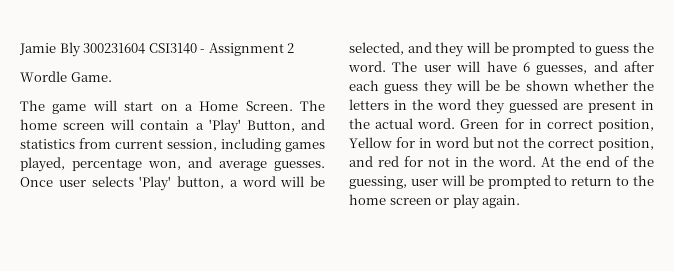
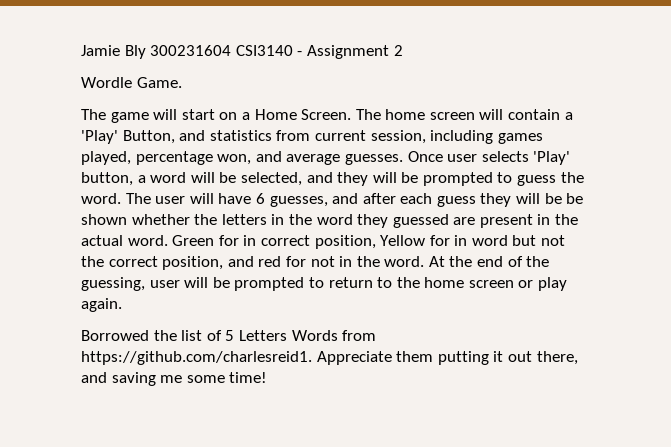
(521, 201) none -> [81,330,377,341] [81,351,578,365] [81,372,268,386] // Borrowed the list of 5 Letters Words from https://github.com/charlesreid1. Appreciate them putting it out there, and saving me some time!

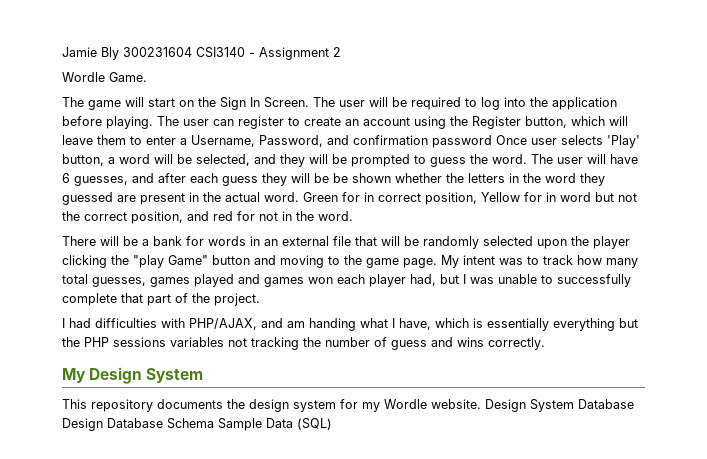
[241,109,573,120] [81,130,543,144] [81,151,403,165] a Home Screen. The home screen will contain a 'Play' Button, and statistics from current session, including games played, percentage won, and average guesses. -> [198,97,617,110] [62,116,628,129] [62,135,492,148] the Sign In Screen. The user will be required to log into the application before playing. The user can register to create an account using the Register button, which will leave them to enter a Username, Password, and confirmation password
[428,256,550,267] [81,277,568,291] [81,298,122,312] [81,330,377,341] [81,351,578,365] [81,372,268,386] At the end of the guessing, user will be prompted to return to the home screen or play again. // Borrowed the list of 5 Letters Words from https://github.com/charlesreid1. Appreciate them putting it out there, and saving me some time! -> [62,236,630,249] [62,255,638,268] [62,274,631,287] [62,293,260,306] [62,318,638,331] [62,337,545,350] [62,367,204,384] [62,399,634,412] [62,418,332,431] // There will be a bank for words in an external file that will be randomly selected upon the player clicking the "play Game" button and moving to the game page. My intent was to track how many total guesses, games played and games won each player had, but I was unable to successfully complete that part of the project. // I had difficulties with PHP/AJAX, and am handing what I have, which is essentially everything but the PHP sessions variables not tracking the number of guess and wins correctly. // My Design System // This repository documents the design system for my Wordle website. Design System Database Design Database Schema Sample Data (SQL)

